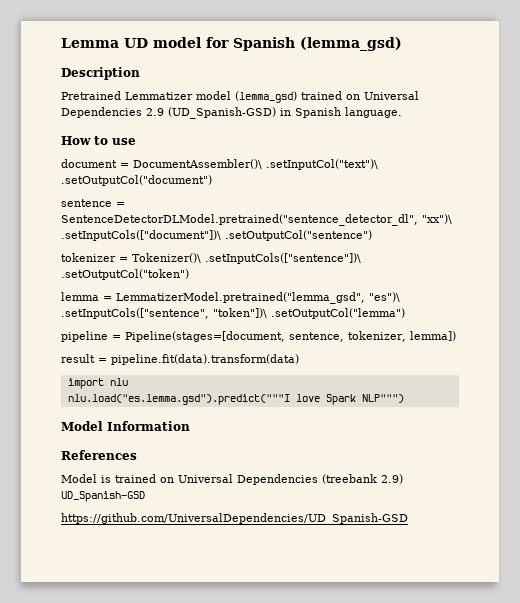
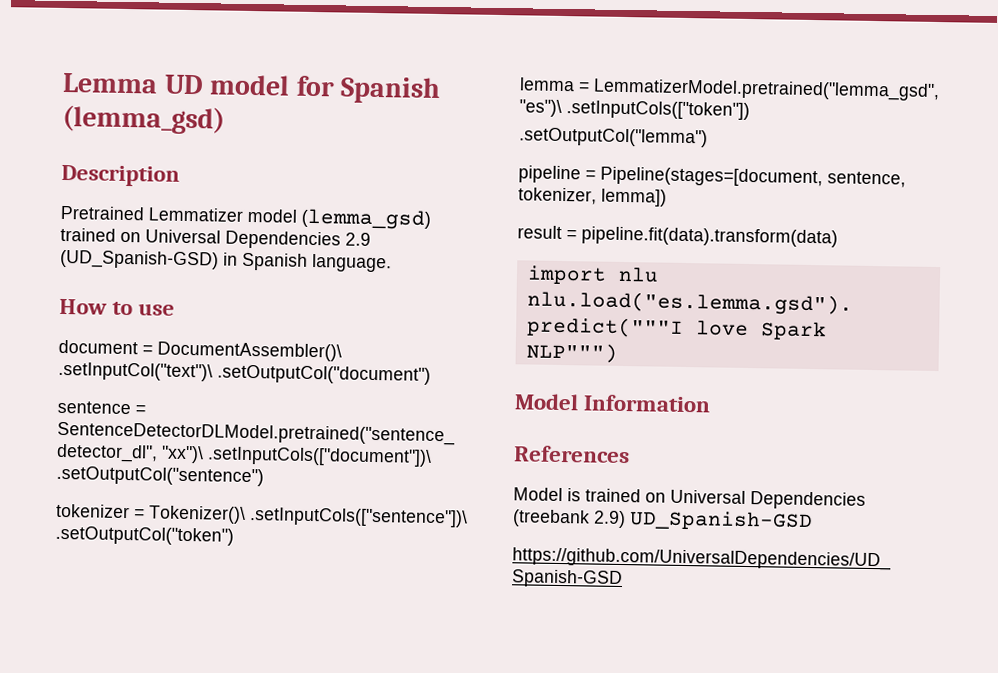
[61,308,267,319] .setInputCols(["sentence", "token"])\ -> [566,100,750,120] .setInputCols(["token"]) //

